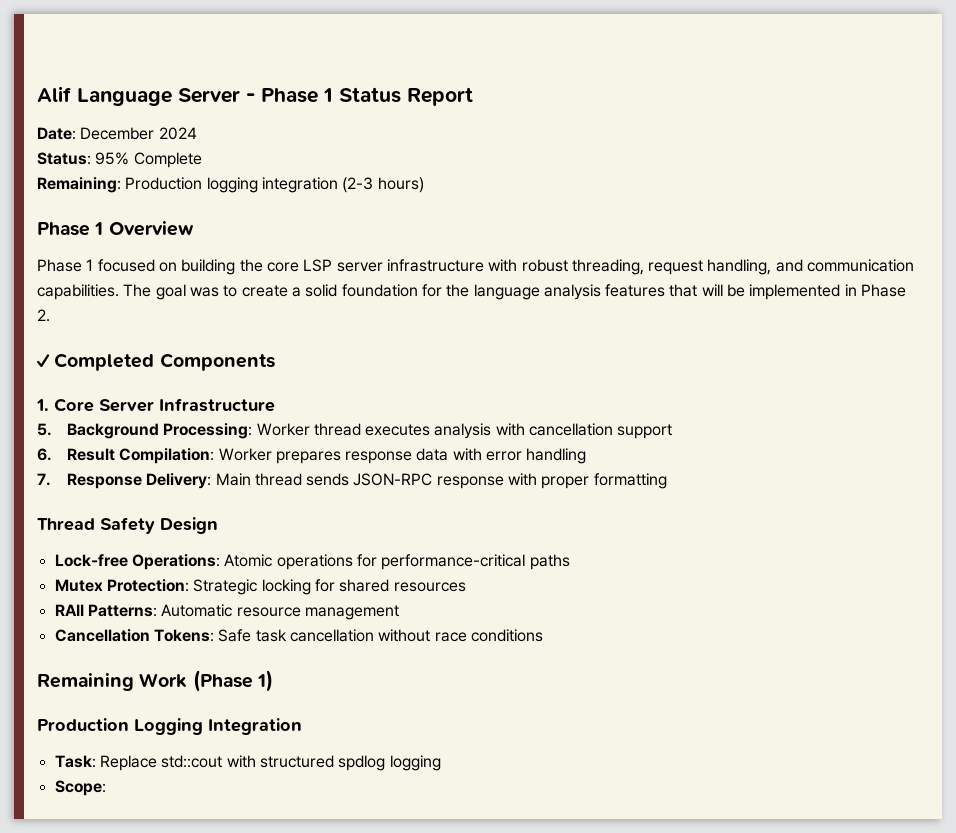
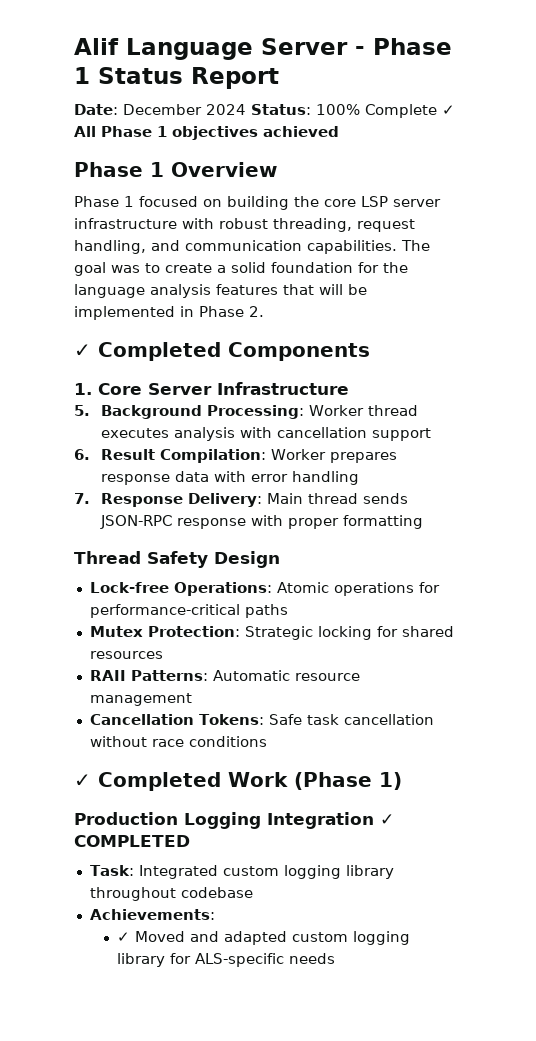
[37,152,130,165] // Status: 95% -> [251,104,360,115] Status: 100%
[37,177,424,193] // Remaining: Production logging integration (2-3 hours) -> [442,105,455,115] [74,126,339,140] ✓ All Phase 1 objectives achieved
[37,673,134,691] Remaining -> [74,772,221,791] ✓ Completed
(302, 726) none -> [380,814,394,825] [74,835,190,847] ✓ COMPLETED
[99,755,441,771] [54,780,106,796] Replace std::cout with structured spdlog logging // Scope: -> [138,865,394,879] [89,887,253,901] [89,909,215,920] [116,931,410,945] [116,953,335,967] Integrated custom logging library throughout codebase // Achievements: // ✓ Moved and adapted custom logging library for ALS-specific needs

